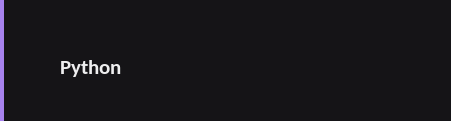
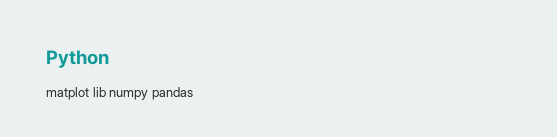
(121, 68) none -> [46,87,193,100] // matplot lib numpy pandas

